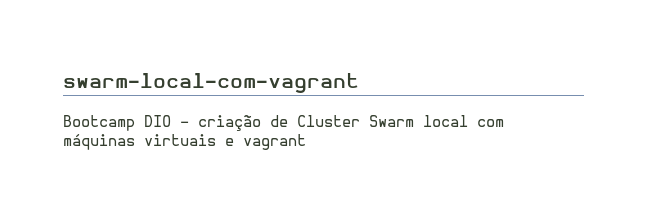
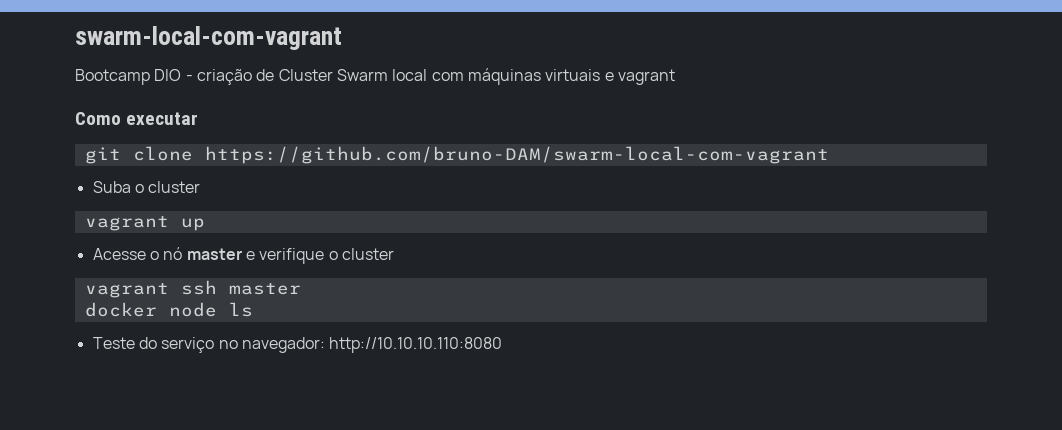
(306, 142) none -> [75,112,199,125] [84,146,829,164] [92,181,201,193] [84,216,205,231] [92,247,394,264] [84,280,301,298] [84,302,253,317] [92,337,503,353] // Como executar // git clone https://github.com/bruno-DAM/swarm-local-com-vagrant // Suba o cluster // vagrant up // Acesse o nó master e verifique o cluster // vagrant ssh master // docker node ls // Teste do serviço no navegador: http://10.10.10.110:8080

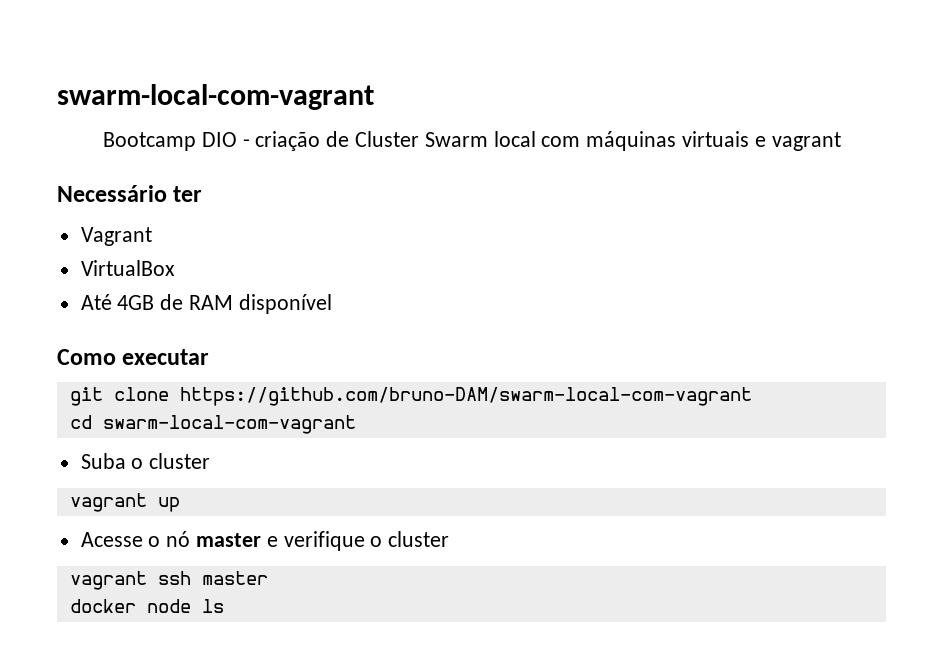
(675, 77) none -> [57,185,203,202] [80,227,152,246] [80,260,175,276] [80,294,332,314] // Necessário ter // Vagrant // VirtualBox // Até 4GB de RAM disponível
(829, 155) none -> [69,415,356,434] // cd swarm-local-com-vagrant
[92,337,503,353] // Teste do serviço no navegador: http://10.10.10.110:8080 -> (224, 606) none

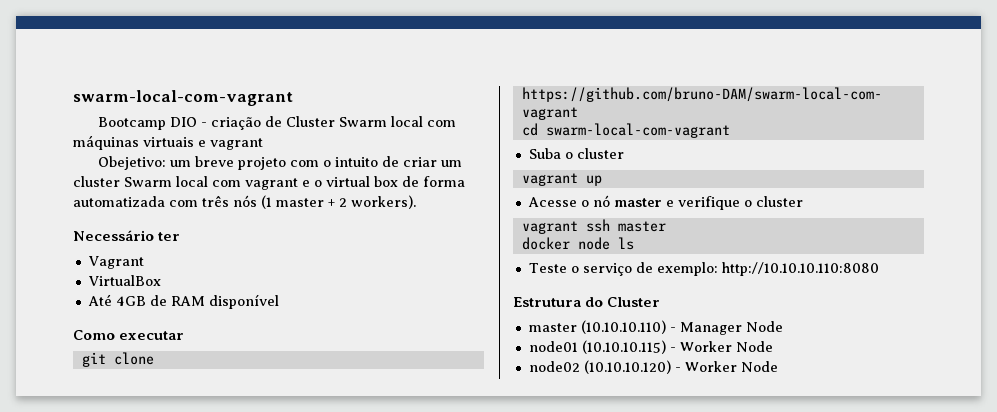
(841, 141) none -> [97,156,462,170] [73,176,465,190] [73,195,416,209] // Obejetivo: um breve projeto com o intuito de criar um cluster Swarm local com vagrant e o virtual box de forma automatizada com três nós (1 master + 2 workers).
(224, 606) none -> [528,262,879,276] [513,297,661,307] [528,320,783,335] [528,340,773,354] [528,360,778,374] // Teste o serviço de exemplo: http://10.10.10.110:8080 // Estrutura do Cluster // master (10.10.10.110) - Manager Node // node01 (10.10.10.115) - Worker Node // node02 (10.10.10.120) - Worker Node

